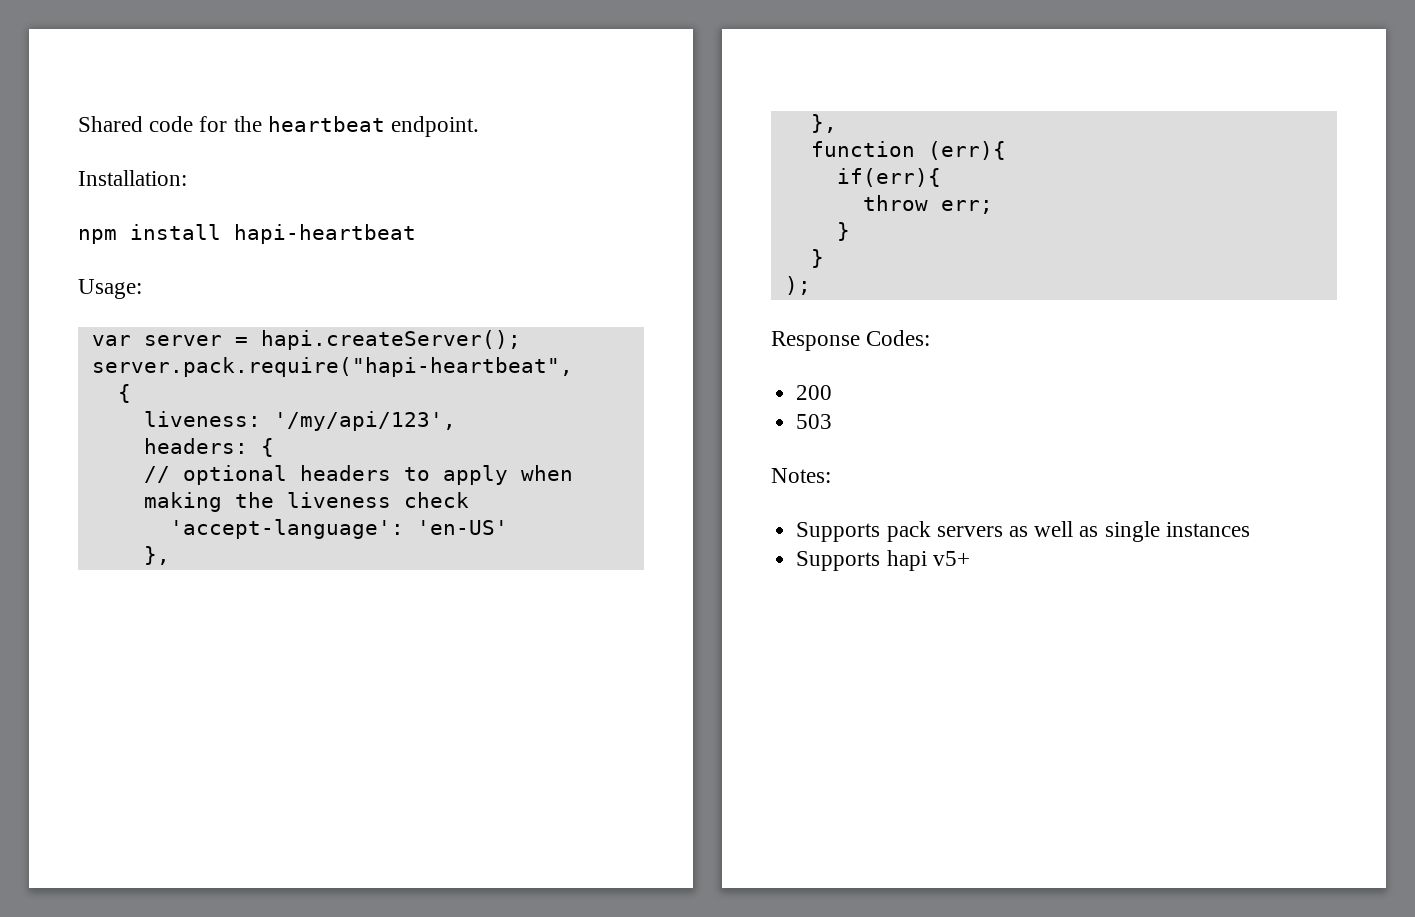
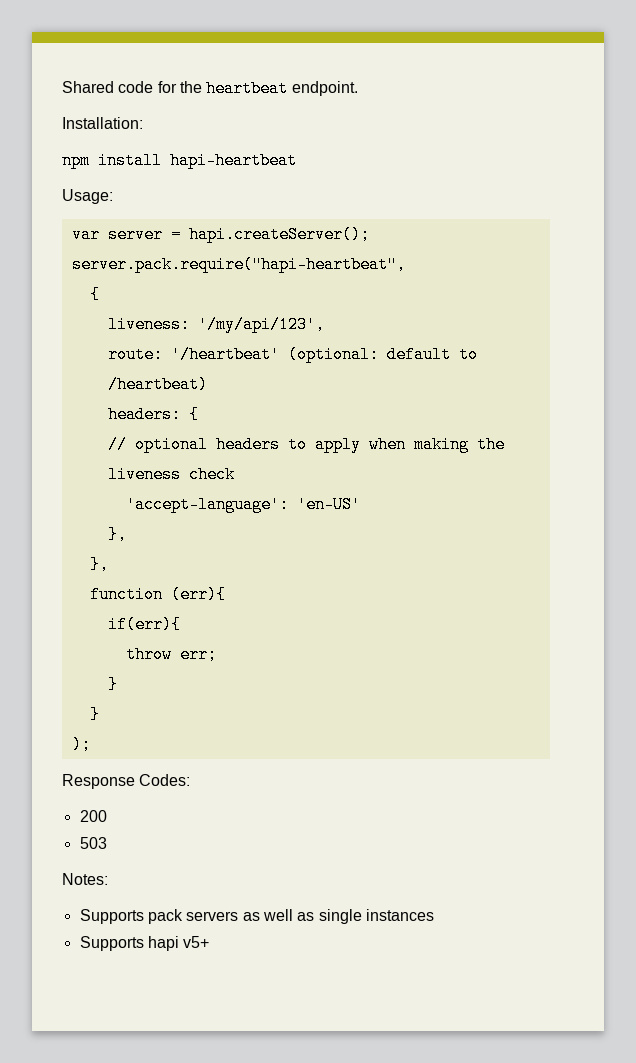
(456, 421) none -> [107,346,478,363] [107,376,208,393] // route: '/heartbeat' (optional: default to /heartbeat)

